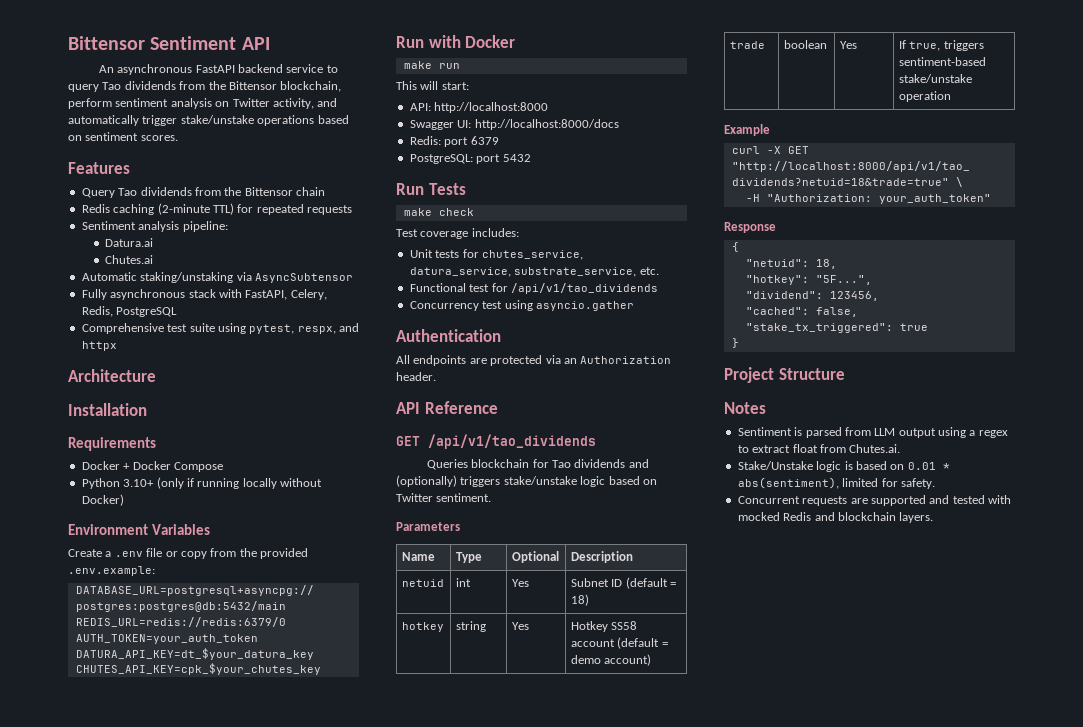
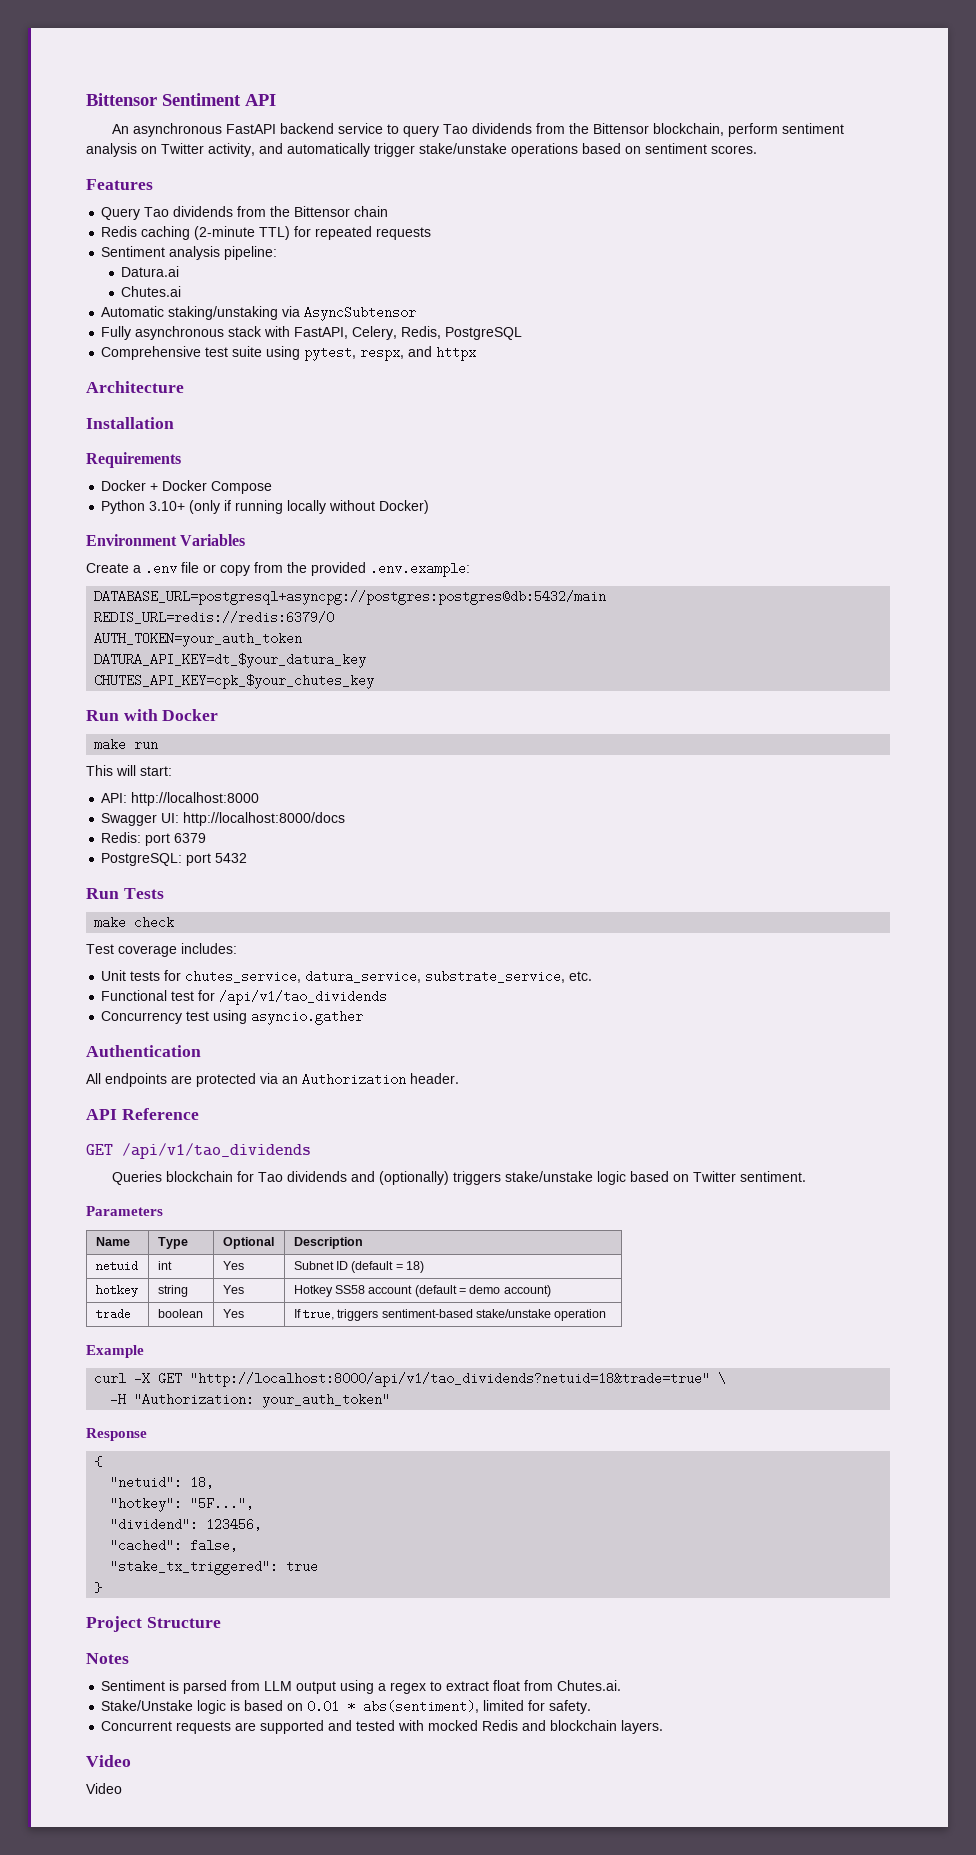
(934, 517) none -> [86,1755,131,1767] [86,1783,122,1794] // Video // Video

